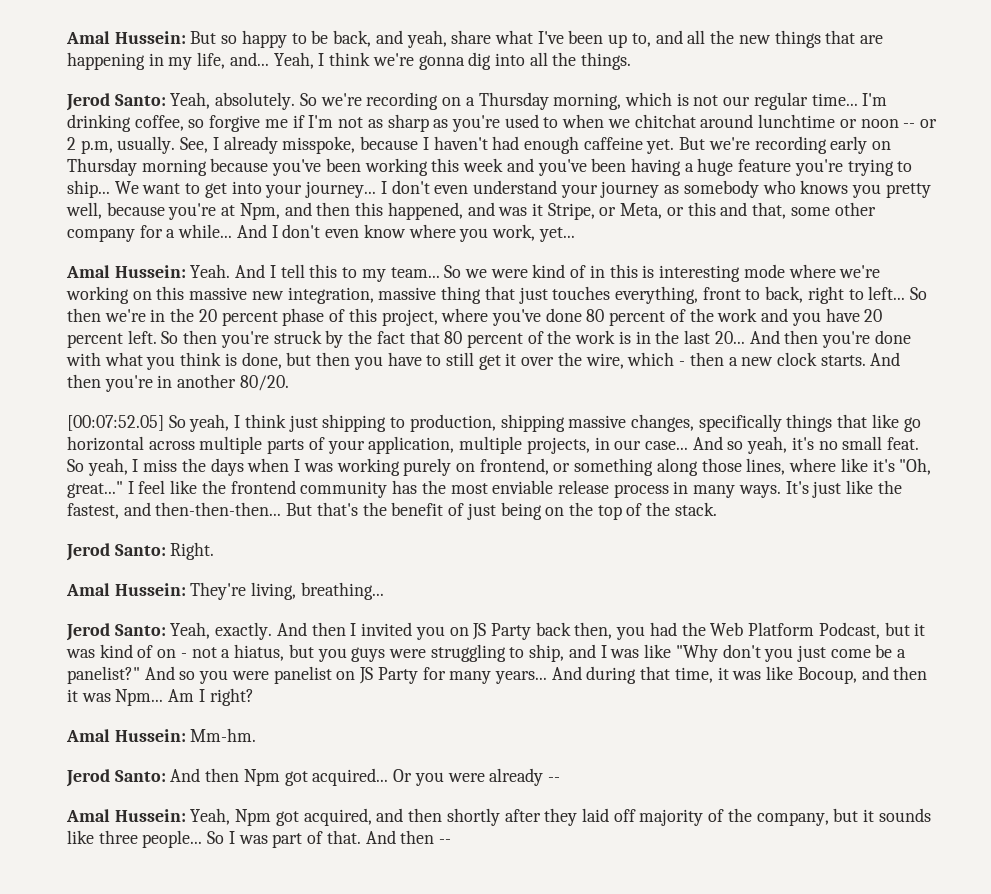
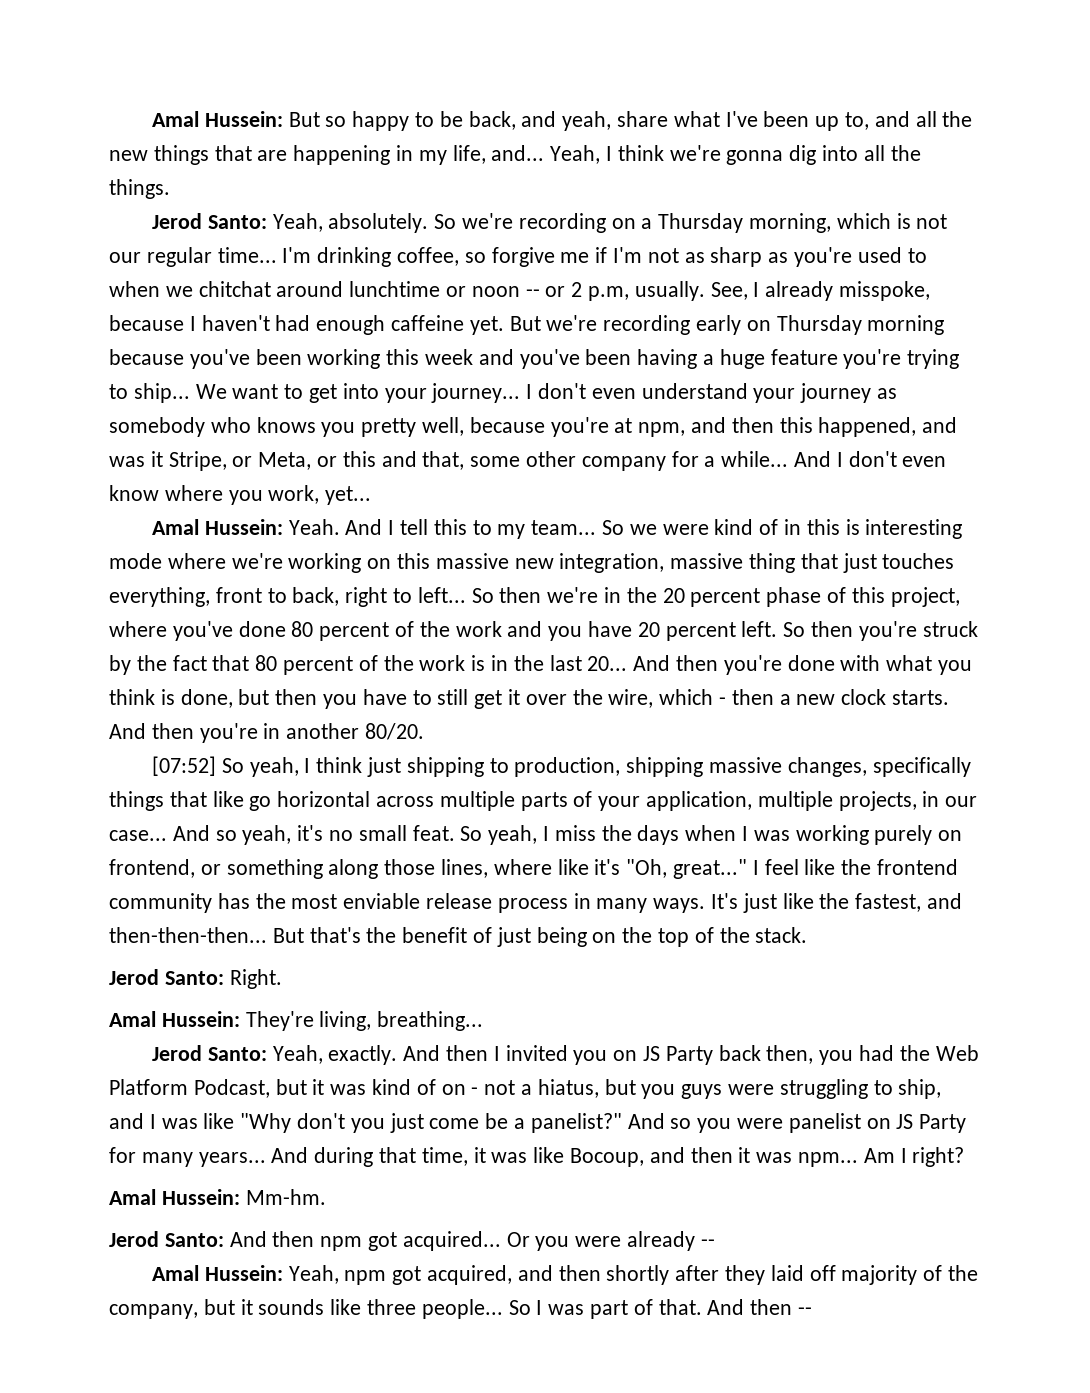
[239,203,280,220] Npm, -> [638,422,686,437] npm,
[67,415,164,431] [00:07:52.05] -> [151,756,216,776] [07:52]
[115,689,164,706] Npm... -> [798,1152,859,1167] npm...
[243,769,280,786] Npm -> [320,1236,363,1251] npm
[235,809,272,826] Npm -> [344,1270,387,1285] npm

